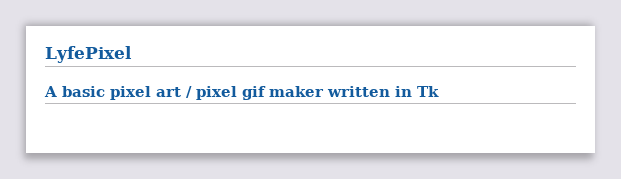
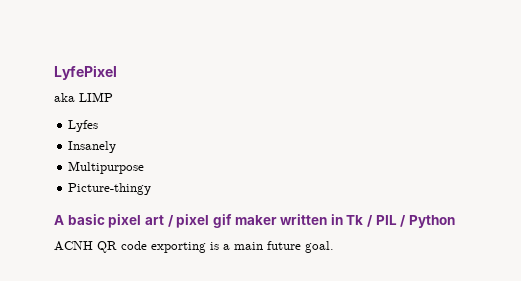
(132, 54) none -> [54,92,113,102] [68,120,99,132] [68,141,117,153] [68,161,145,174] [68,183,152,195] // aka LIMP // Lyfes // Insanely // Multipurpose // Picture-thingy
(439, 91) none -> [367,215,456,228] [54,241,334,253] / PIL / Python // ACNH QR code exporting is a main future goal.

